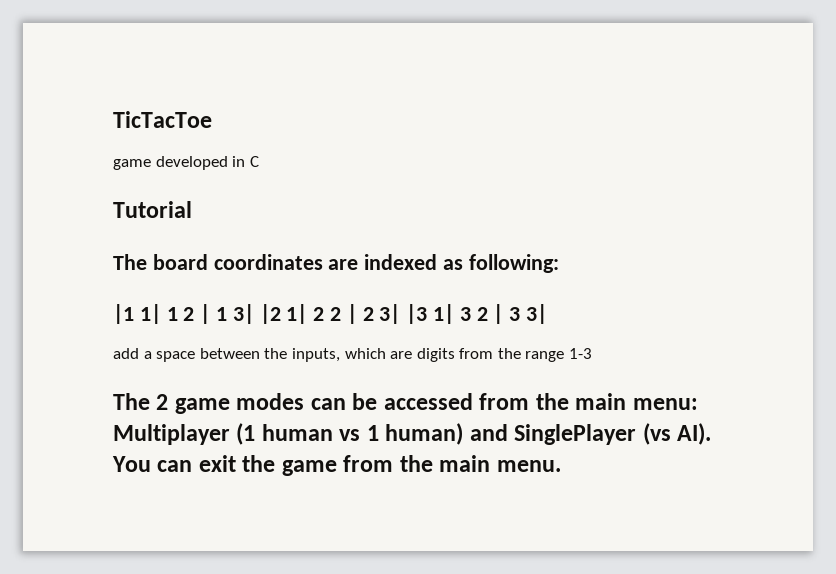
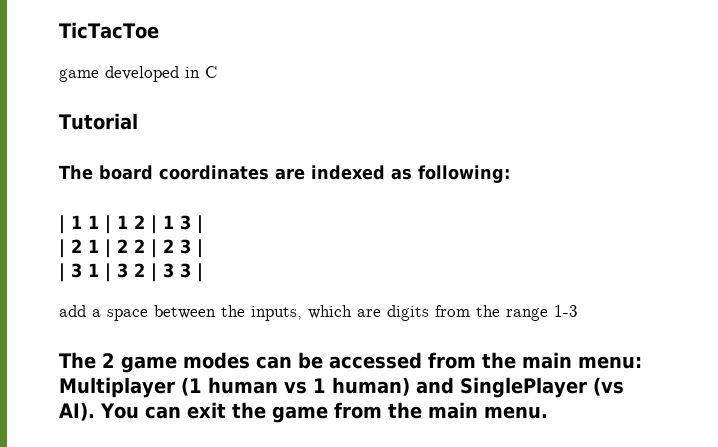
[113,304,455,324] |1 1| 1 2 | 1 3| |2 1| 2 2 | 2 3| |3 1| -> [59,215,203,234] [59,239,203,258] [59,263,111,282] | 1 1 | 1 2 | 1 3 | // | 2 1 | 2 2 | 2 3 | // | 3 1 |
[526,304,548,324] 3| -> [180,263,203,282] 3 |

